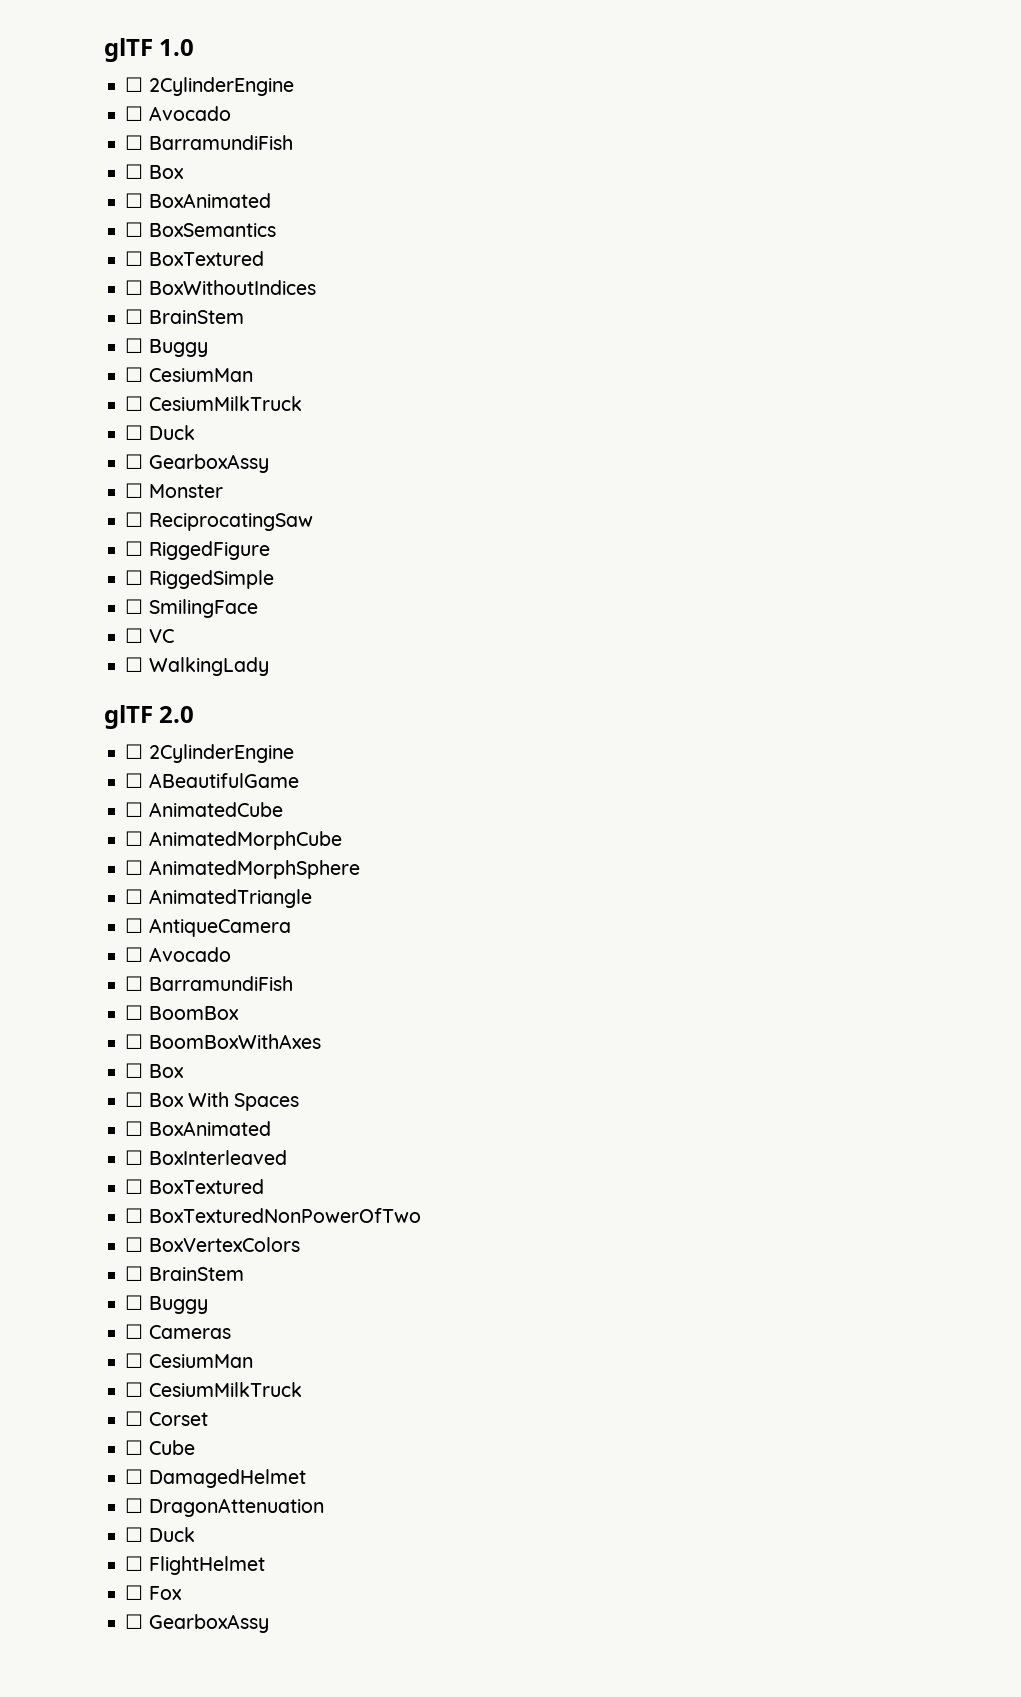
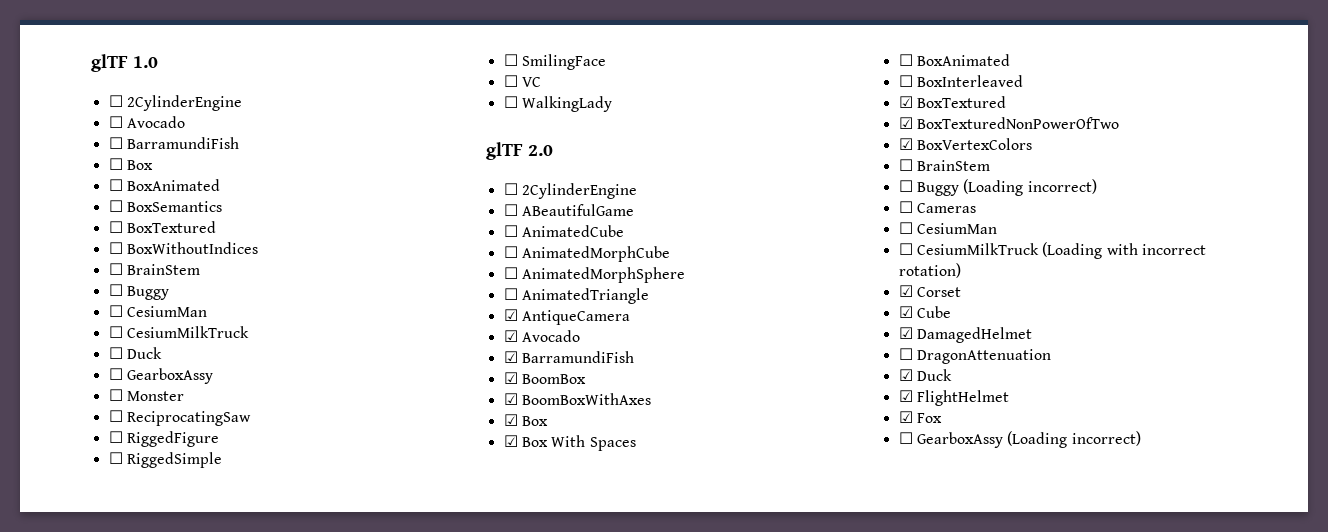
[125,918,144,933] ☐ -> [503,309,518,321] ☑
[125,947,231,962] [125,976,293,991] [125,1005,144,1020] ☐ Avocado // ☐ BarramundiFish // ☐ -> [503,330,580,342] [503,351,634,363] [503,372,518,384] ☑ Avocado // ☑ BarramundiFish // ☑
[125,1034,144,1049] ☐ -> [503,393,518,405] ☑
[125,1063,184,1078] [125,1092,144,1107] ☐ Box // ☐ -> [503,414,548,426] [503,435,518,447] ☑ Box // ☑
[125,1179,264,1194] [125,1208,144,1223] ☐ BoxTextured // ☐ -> [898,96,1006,108] [898,117,913,129] ☑ BoxTextured // ☑
[125,1237,144,1252] ☐ -> [898,138,913,150] ☑
(208, 1305) none -> [963,179,1097,196] (Loading incorrect)
[125,1411,144,1426] // ☐ -> [1042,242,1206,259] [898,263,961,278] [898,285,913,297] (Loading with incorrect rotation) // ☑
[125,1440,144,1455] ☐ -> [898,306,913,318] ☑
[125,1469,144,1484] ☐ -> [898,327,913,339] ☑
[125,1527,195,1542] [125,1556,144,1571] ☐ Duck // ☐ -> [898,369,952,381] [898,390,913,402] ☑ Duck // ☑
[125,1585,144,1600] ☐ -> [898,411,913,423] ☑
(269, 1623) none -> [1007,431,1141,448] (Loading incorrect)

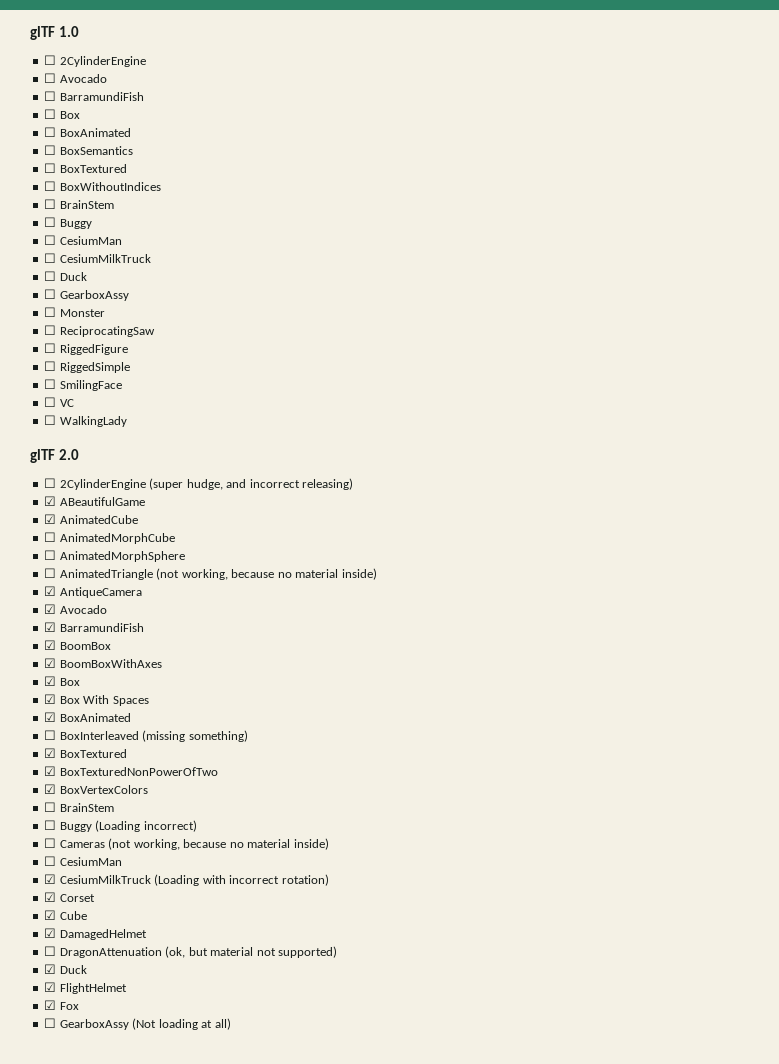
[503,204,518,216] // ☐ -> [149,478,354,490] [44,496,57,506] (super hudge, and incorrect releasing) // ☑
[503,225,518,237] ☐ -> [44,514,57,524] ☑
(649, 296) none -> [156,568,377,580] (not working, because no material inside)
[898,54,913,66] ☐ -> [44,712,57,722] ☑
(1023, 81) none -> [142,730,248,742] (missing something)
[898,222,997,234] [898,243,913,255] // ☐ CesiumMan // ☐ -> [108,838,329,850] [44,856,122,866] [44,874,57,884] (not working, because no material inside) // ☐ CesiumMan // ☑
(1051, 356) none -> [165,946,338,958] (ok, but material not supported)
[1007,431,1141,448] (Loading incorrect) -> [132,1018,231,1030] (Not loading at all)

